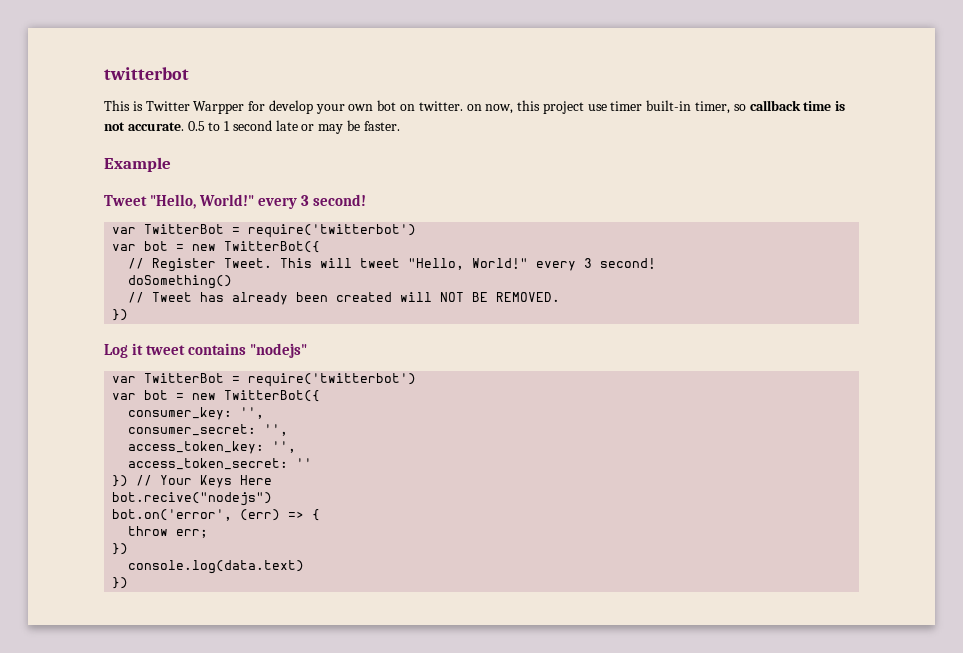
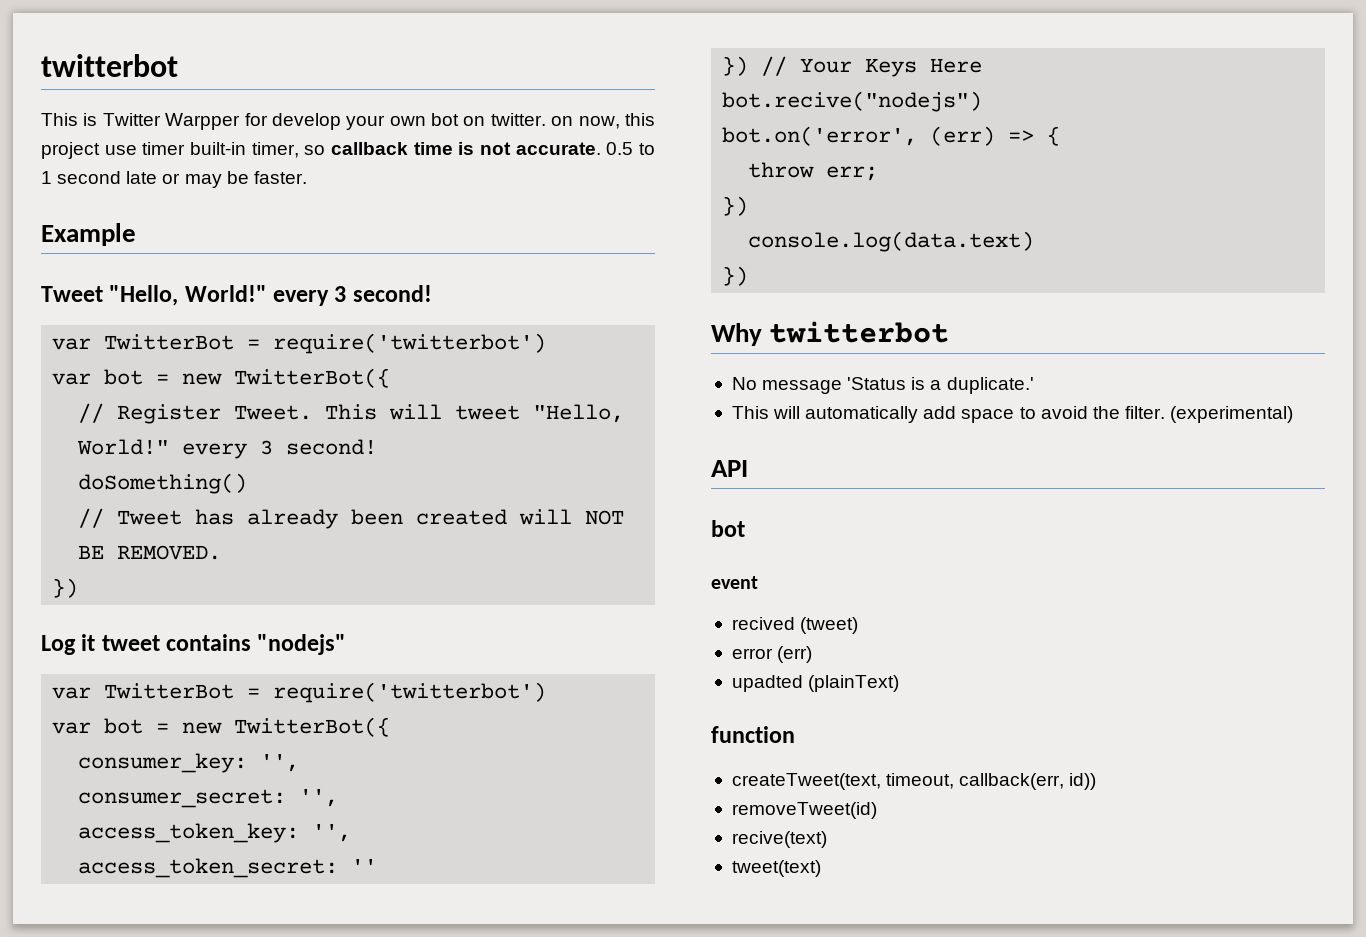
(129, 583) none -> [711,321,950,346] [731,377,1034,394] [731,406,1294,423] [711,460,748,477] [711,520,745,537] [711,576,758,589] [731,617,859,634] [731,646,813,663] [731,675,900,692] [711,726,795,743] [731,773,1097,790] [731,802,877,819] [731,831,827,848] [731,860,821,877] // Why twitterbot // No message 'Status is a duplicate.' // This will automatically add space to avoid the filter. (experimental) // API // bot // event // recived (tweet) // error (err) // upadted (plainText) // function // createTweet(text, timeout, callback(err, id)) // removeTweet(id) // recive(text) // tweet(text)

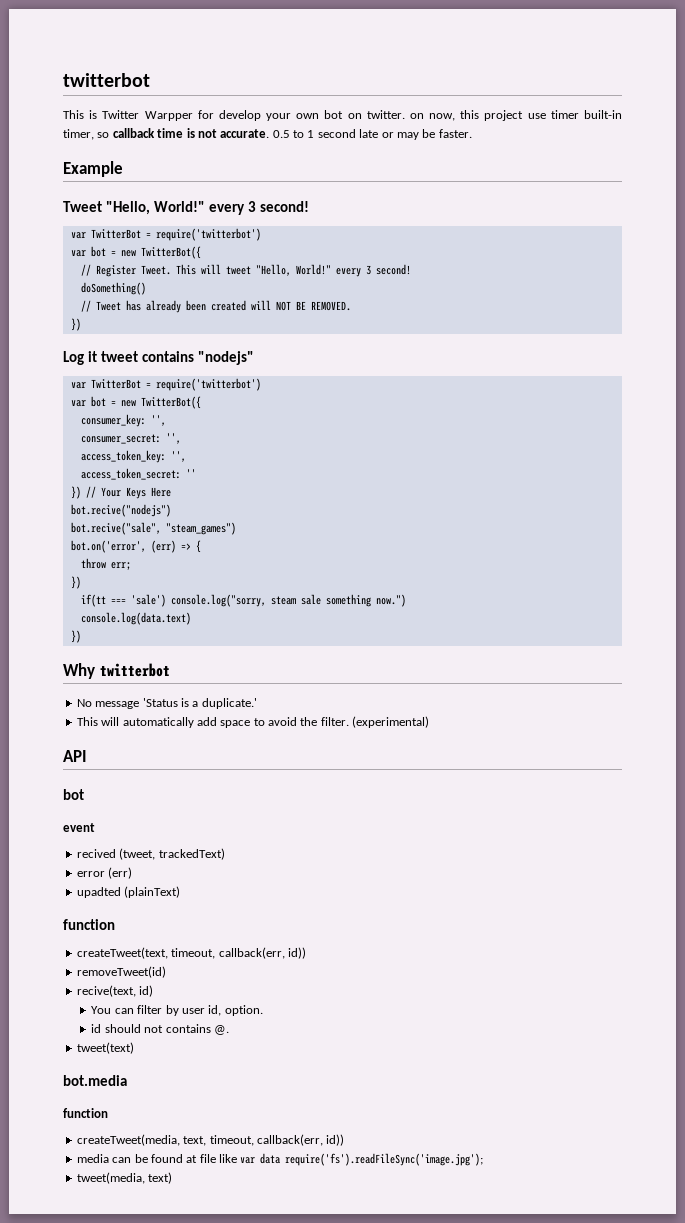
(983, 101) none -> [70,522,236,535] // bot.recive("sale", "steam_games")
(749, 206) none -> [80,594,406,607] // if(tt === 'sale') console.log("sorry, steam sale something now.")
[800,617,859,634] (tweet) -> [119,848,225,860] (tweet, trackedText)
[731,831,827,848] [731,860,821,877] recive(text) // tweet(text) -> [76,985,154,997] [91,1005,263,1016] [91,1024,229,1035] [76,1042,134,1054] [63,1075,127,1086] [63,1108,108,1118] [76,1134,345,1146] [76,1153,484,1166] [76,1172,173,1184] recive(text, id) // You can filter by user id, option. // id should not contains @. // tweet(text) // bot.media // function // createTweet(media, text, timeout, callback(err, id)) // media can be found at file like var data require('fs').readFileSync('image.jpg'); // tweet(media, text)

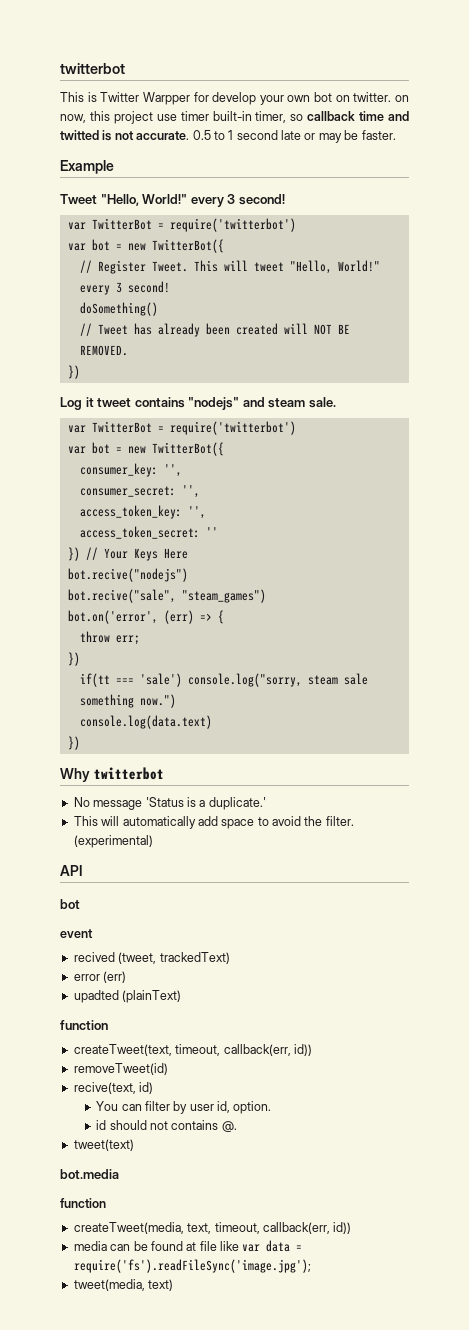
(184, 133) none -> [388,111,409,121] [60,130,99,140] and twitted
(254, 358) none -> [242,397,336,408] and steam sale.
(281, 1158) none -> [296,1245,303,1251] =

